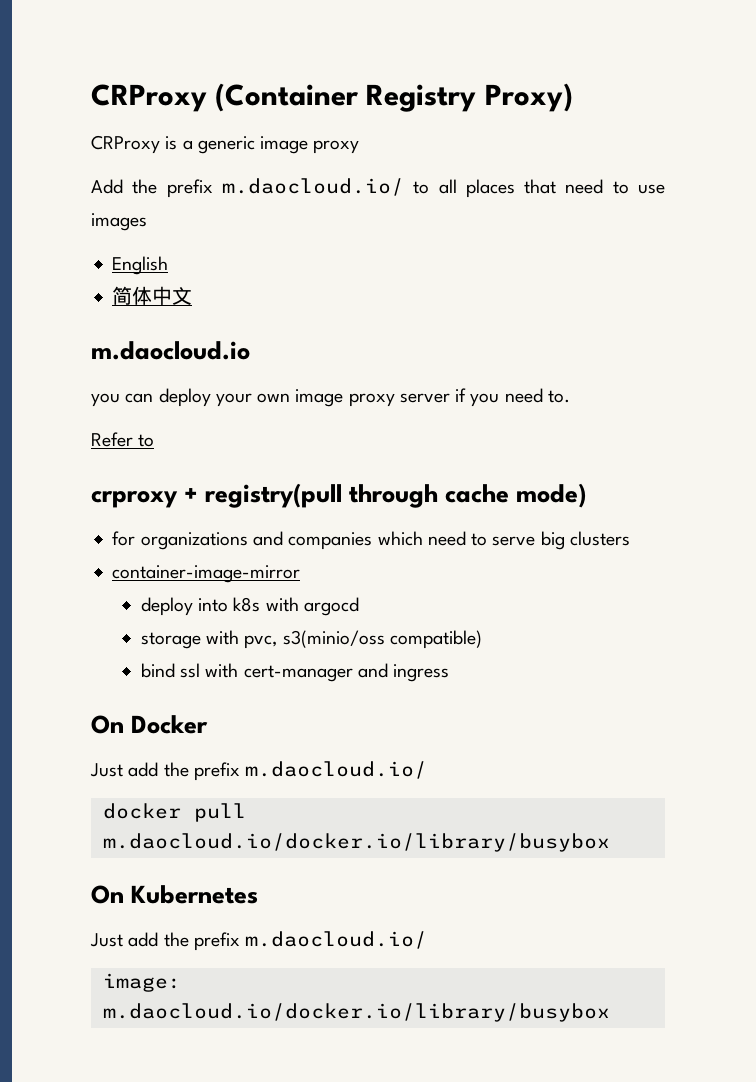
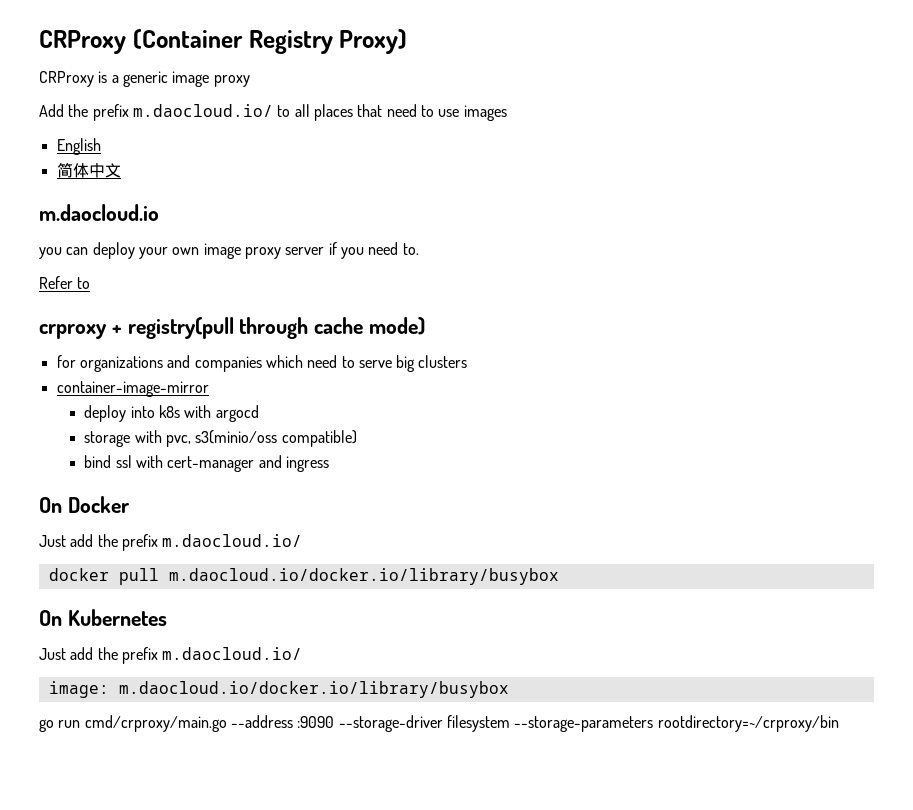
(610, 1012) none -> [39,715,839,732] // go run cmd/crproxy/main.go --address :9090 --storage-driver filesystem --storage-parameters rootdirectory=~/crproxy/bin

